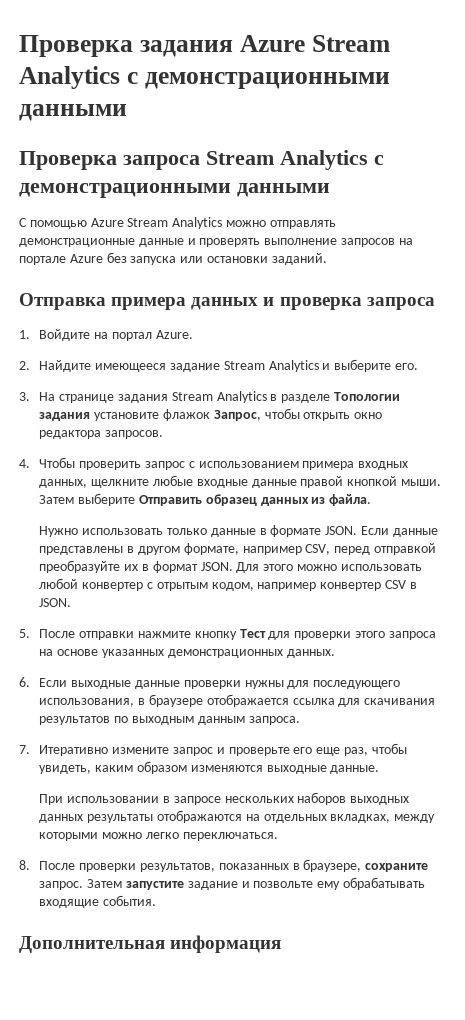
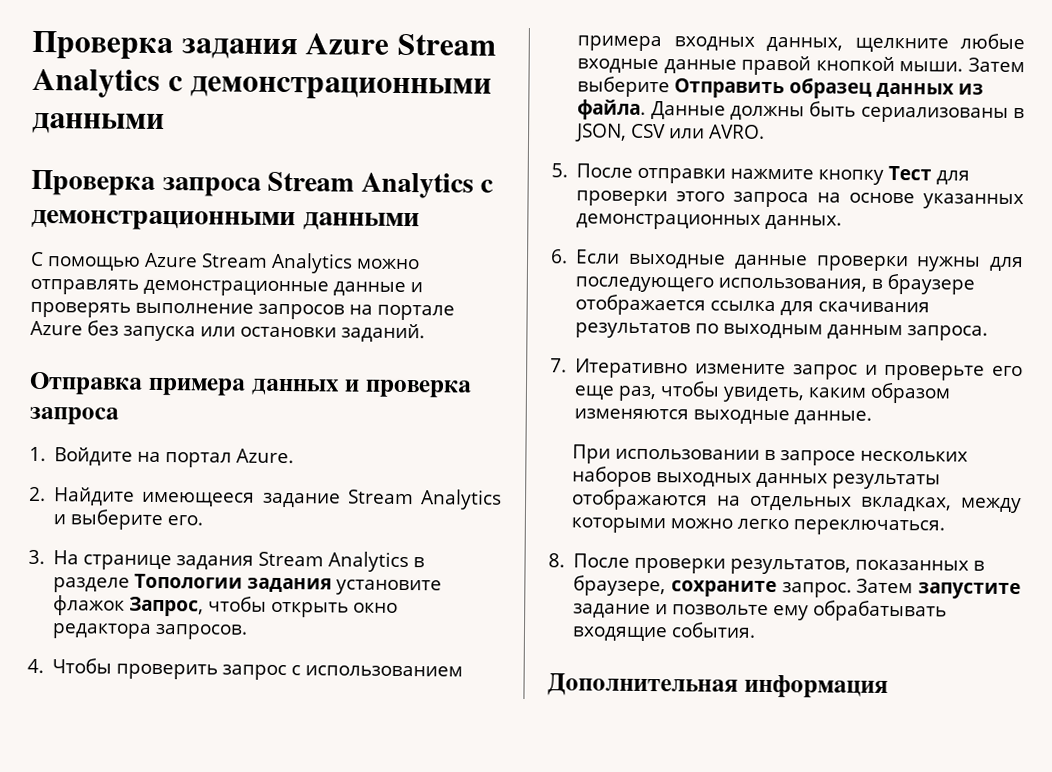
[39,525,438,537] [39,543,436,555] [39,560,422,573] [39,578,417,591] [39,598,72,607] // Нужно использовать только данные в формате JSON. Если данные представлены в другом формате, например CSV, перед отправкой преобразуйте их в формат JSON. Для этого можно использовать любой конвертер с отрытым кодом, например конвертер CSV в JSON. -> [650,101,1025,123] [575,123,766,142] Данные должны быть сериализованы в JSON, CSV или AVRO.

